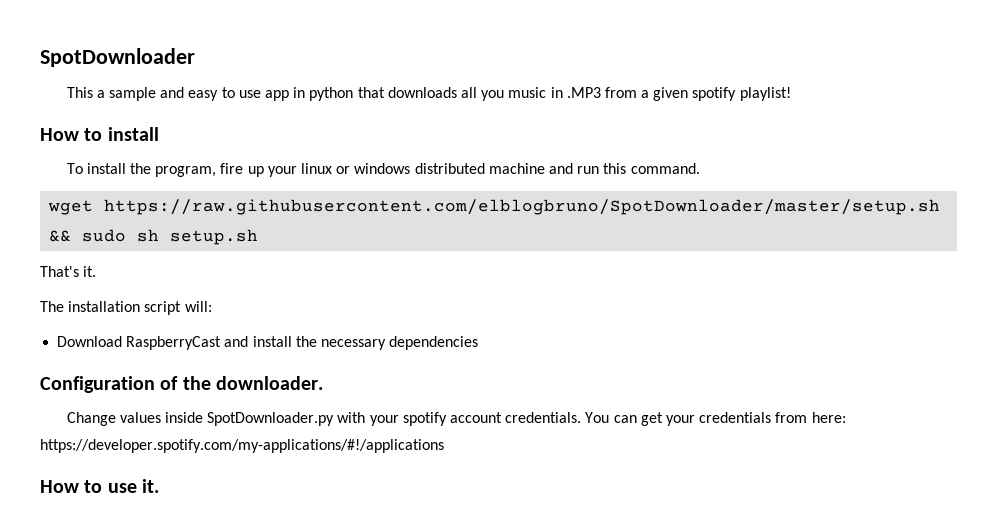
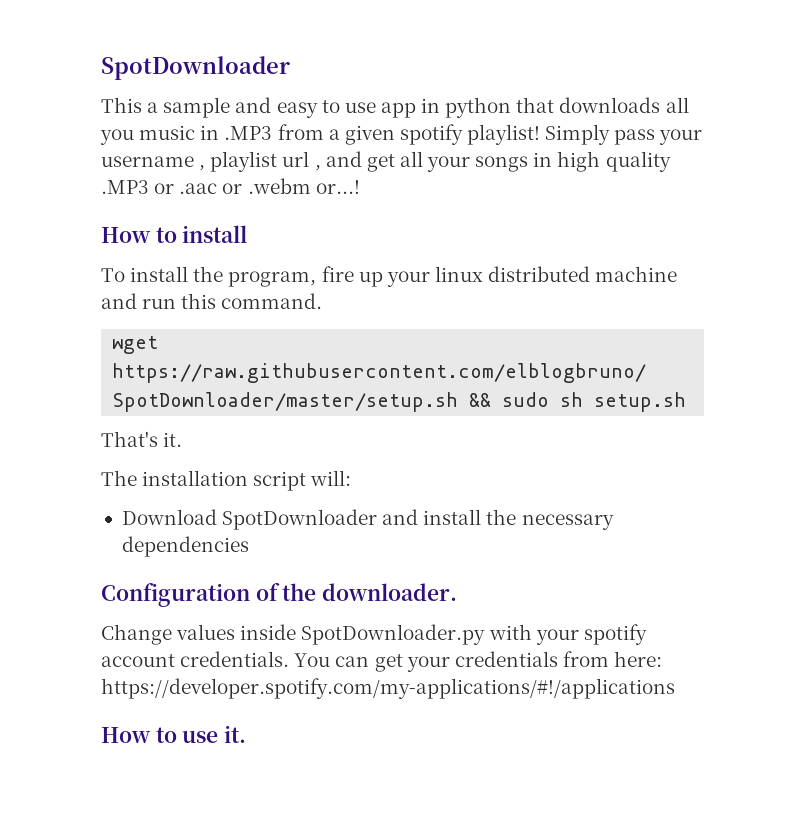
(791, 94) none -> [545,124,703,145] [101,151,671,172] [101,178,360,194] Simply pass your username , playlist url , and get all your songs in high quality .MP3 or .aac or .webm or...!
[336,163,411,174] or windows -> (483, 274) none
[126,336,222,350] RaspberryCast -> [222,509,378,530] SpotDownloader

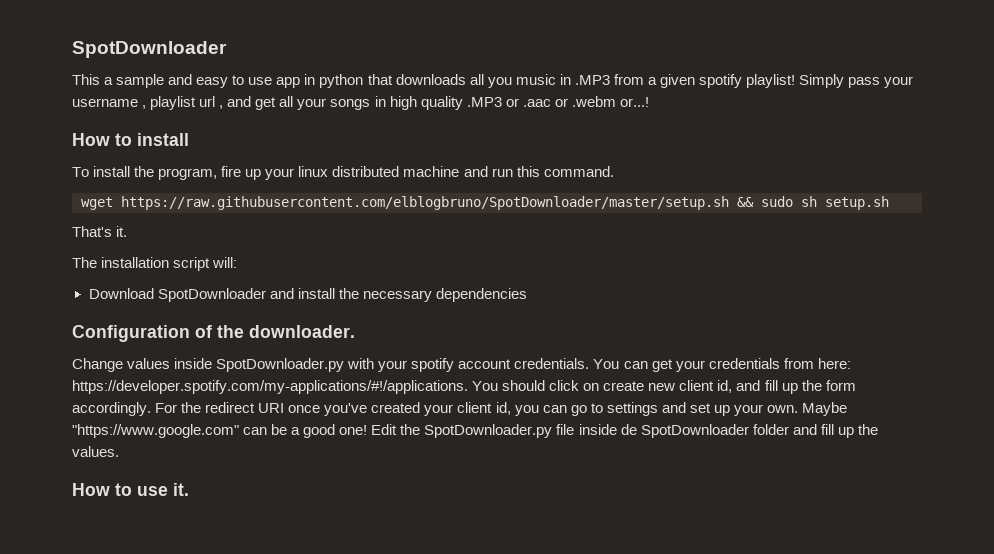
[101,678,675,699] https://developer.spotify.com/my-applications/#!/applications -> [72,380,856,394] [72,402,848,416] [72,424,878,438] [72,446,119,457] https://developer.spotify.com/my-applications/#!/applications. You should click on create new client id, and fill up the form accordingly. For the redirect URI once you've created your client id, you can go to settings and set up your own. Maybe "https://www.google.com" can be a good one! Edit the SpotDownloader.py file inside de SpotDownloader folder and fill up the values.

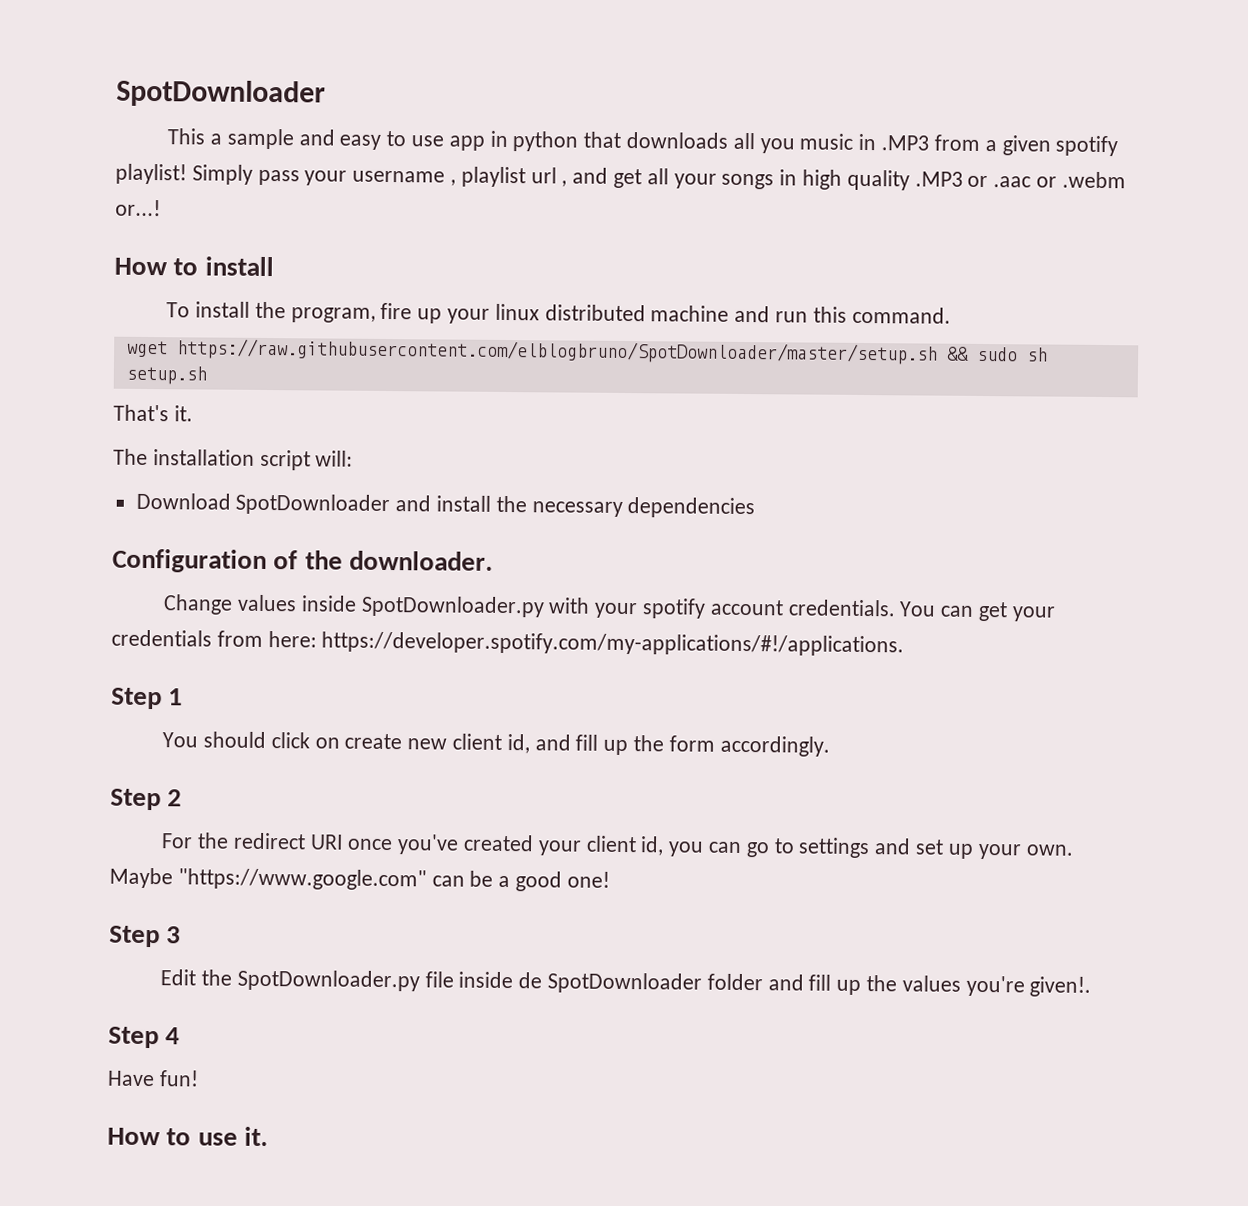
(468, 387) none -> [111,687,184,710] // Step 1 //
(151, 409) none -> [110,788,183,811] // Step 2 //
(368, 430) none -> [109,925,182,948] // Step 3 //
[72,446,119,457] values. -> [901,975,1092,997] [108,1026,181,1049] [107,1070,199,1087] values you're given!. // Step 4 // Have fun!

